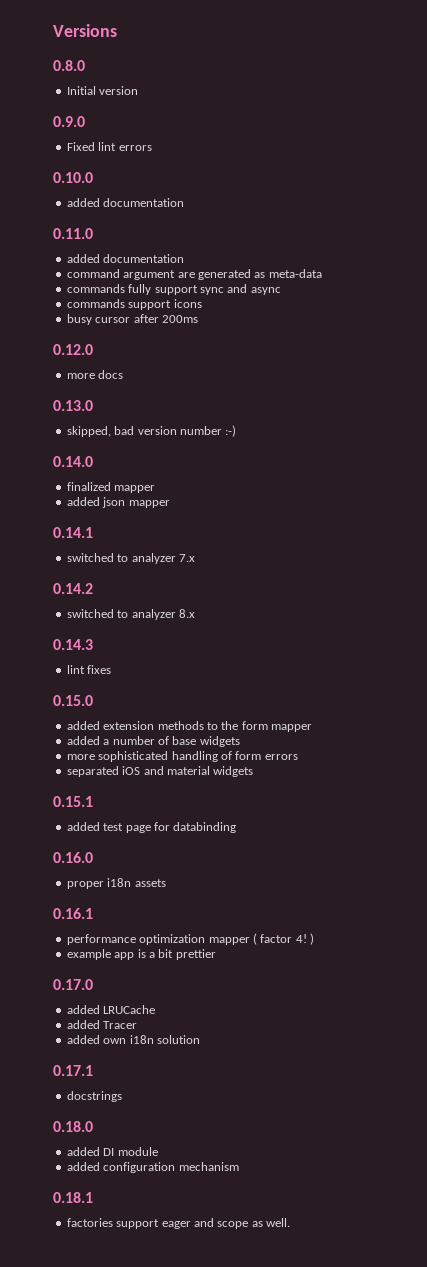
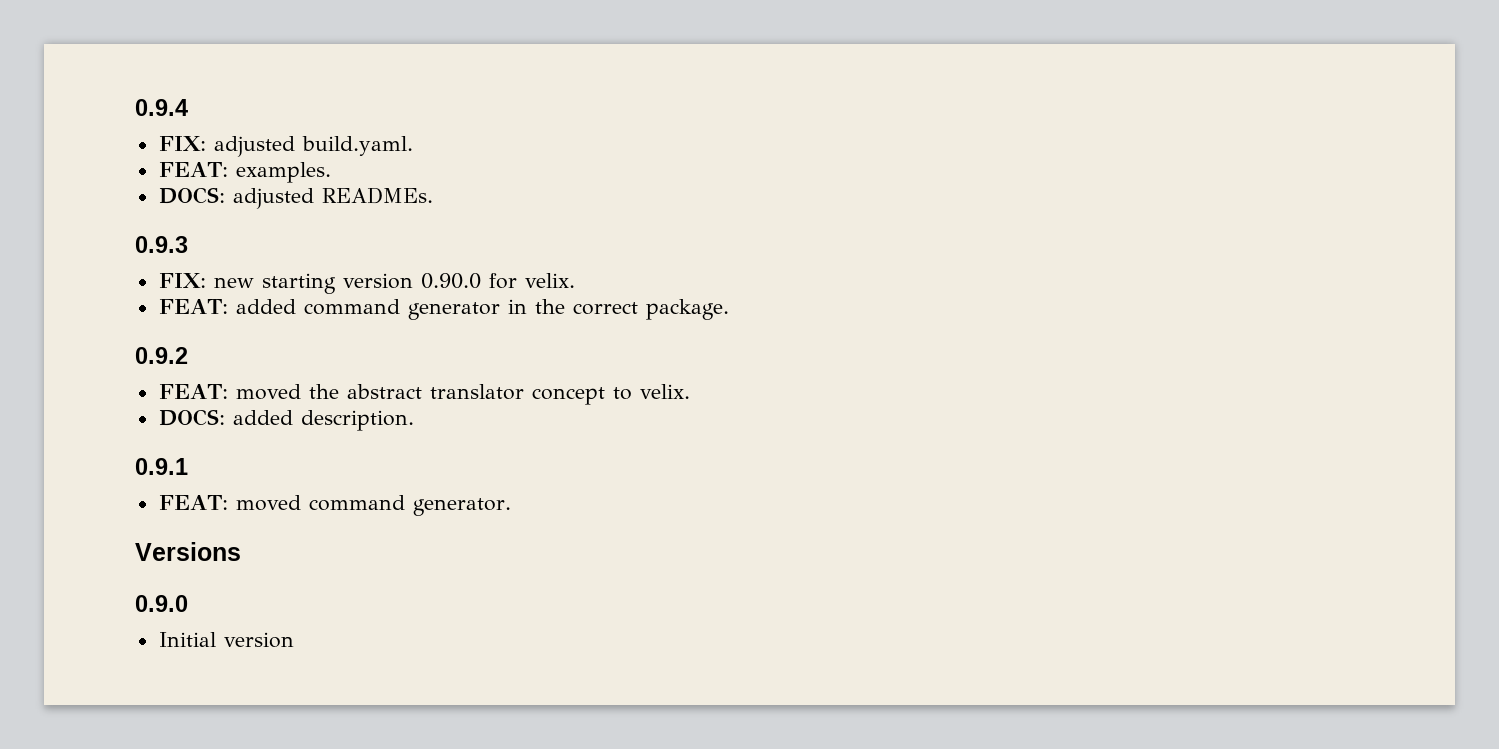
(53, 30) none -> [135,99,188,116] [158,136,413,157] [158,162,331,183] [158,187,433,209] [135,236,188,253] [158,273,575,294] [158,299,729,320] [135,347,188,364] [158,384,690,405] [158,409,414,431] [135,458,188,475] [158,495,511,516] 0.9.4 // FIX: adjusted build.yaml. // FEAT: examples. // DOCS: adjusted READMEs. // 0.9.3 // FIX: new starting version 0.90.0 for velix. // FEAT: added command generator in the correct package. // 0.9.2 // FEAT: moved the abstract translator concept to velix. // DOCS: added description. // 0.9.1 // FEAT: moved command generator. //
[53,60,85,71] 0.8.0 -> [135,595,188,612] 0.9.0
[53,116,85,127] [66,142,152,151] [53,172,93,183] [66,198,185,207] [53,228,93,239] [66,254,185,263] [66,269,322,280] [66,284,281,295] [66,299,202,310] [66,314,198,325] [53,344,93,355] [66,370,124,379] [53,400,93,411] [66,425,237,437] [53,456,93,467] [66,482,156,493] [66,497,170,508] [53,527,93,538] [66,553,195,564] [53,583,93,594] [66,609,195,620] [53,639,93,650] [66,665,112,674] [53,695,93,706] [66,721,312,732] [66,736,240,747] [66,751,298,762] [66,766,254,777] [53,796,93,807] [66,822,237,833] [53,852,93,863] [66,878,166,889] [53,908,93,919] [66,933,314,945] [66,949,216,960] [53,979,93,990] [66,1005,156,1014] [66,1020,138,1029] [66,1035,200,1044] [53,1065,93,1076] [66,1091,122,1102] [53,1121,93,1132] [66,1147,158,1156] [66,1162,239,1173] [53,1192,93,1203] [66,1218,290,1229] // 0.9.0 // Fixed lint errors // 0.10.0 // added documentation // 0.11.0 // added documentation // command argument are generated as meta-data // commands fully support sync and async // commands support icons // busy cursor after 200ms // 0.12.0 // more docs // 0.13.0 // skipped, bad version number :-) // 0.14.0 // finalized mapper // added json mapper // 0.14.1 // switched to analyzer 7.x // 0.14.2 // switched to analyzer 8.x // 0.14.3 // lint fixes // 0.15.0 // added extension methods to the form mapper // added a number of base widgets // more sophisticated handling of form errors // separated iOS and material widgets // 0.15.1 // added test page for databinding // 0.16.0 // proper i18n assets // 0.16.1 // performance optimization mapper ( factor 4! ) // example app is a bit prettier // 0.17.0 // added LRUCache // added Tracer // added own i18n solution // 0.17.1 // docstrings // 0.18.0 // added DI module // added configuration mechanism // 0.18.1 // factories support eager and scope as well. -> (294, 640) none

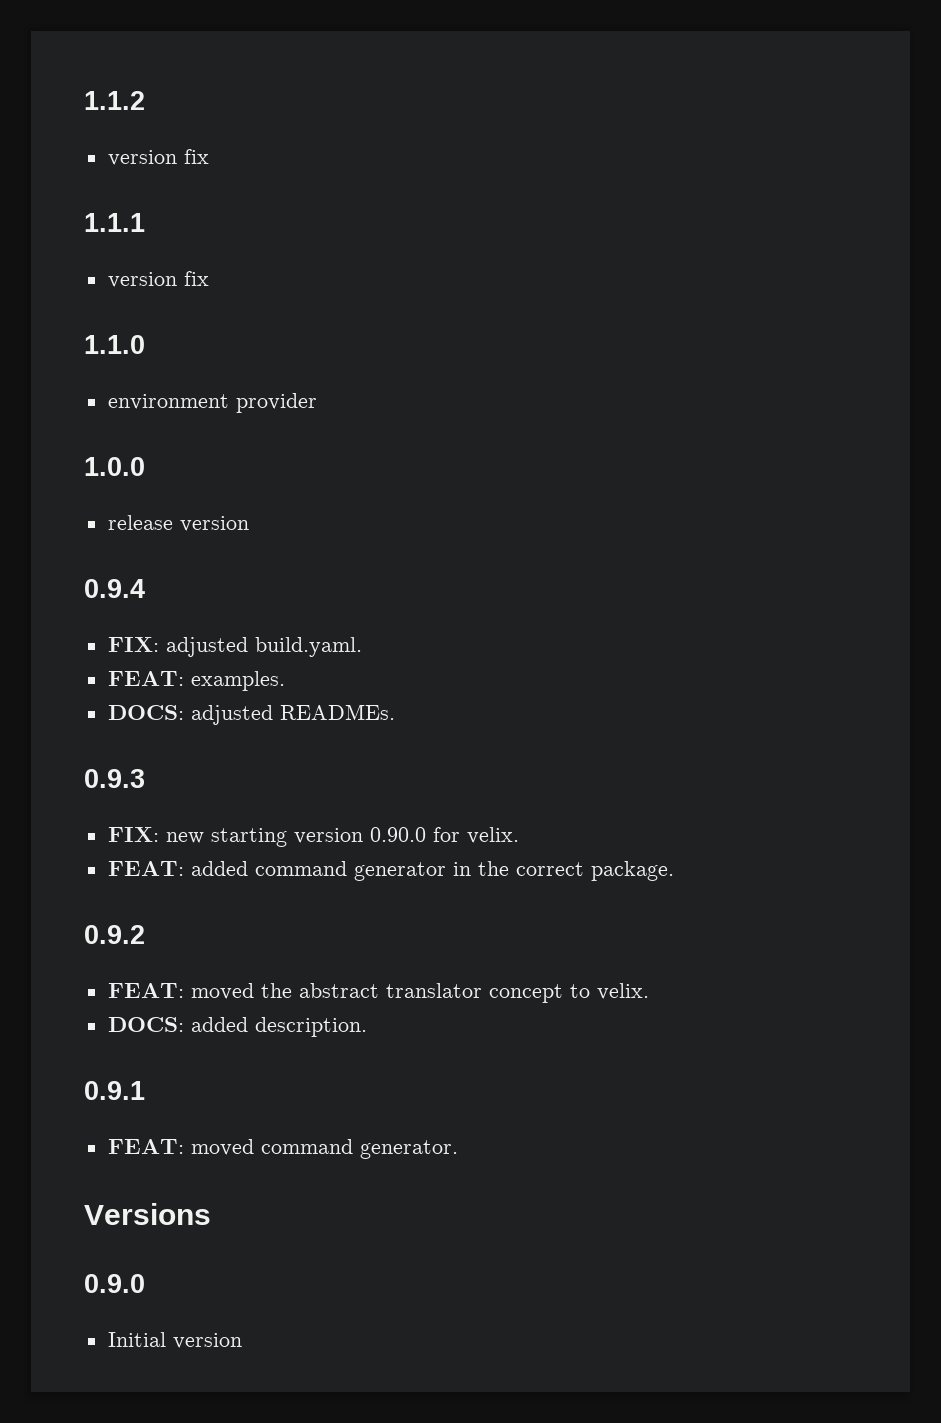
(135, 107) none -> [84,91,145,110] [107,149,209,166] [84,213,145,232] [107,271,209,288] [84,335,145,354] [107,393,317,413] [84,457,145,476] [107,515,249,532] 1.1.2 // version fix // 1.1.1 // version fix // 1.1.0 // environment provider // 1.0.0 // release version //

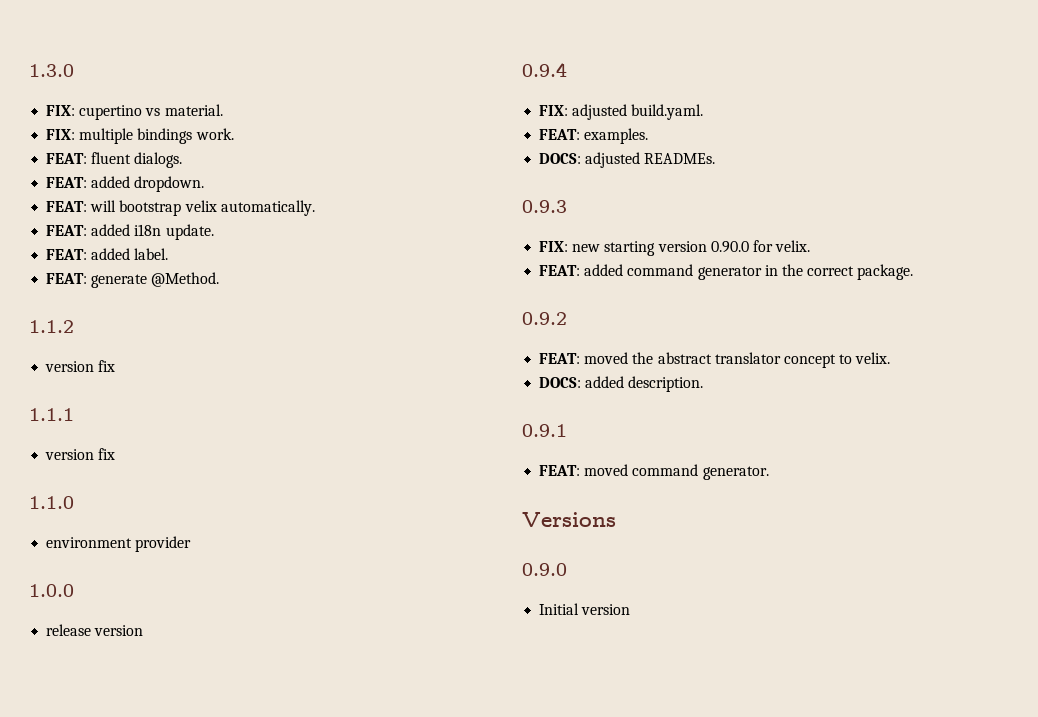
(84, 100) none -> [29,64,74,77] [46,104,223,120] [46,128,234,144] [46,152,183,168] [46,176,205,192] [46,200,315,216] [46,224,214,240] [46,248,169,260] [46,272,220,288] 1.3.0 // FIX: cupertino vs material. // FIX: multiple bindings work. // FEAT: fluent dialogs. // FEAT: added dropdown. // FEAT: will bootstrap velix automatically. // FEAT: added i18n update. // FEAT: added label. // FEAT: generate @Method. //

